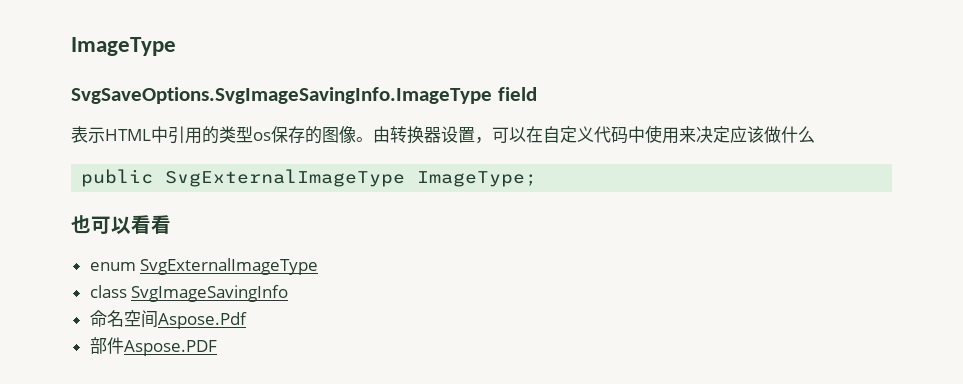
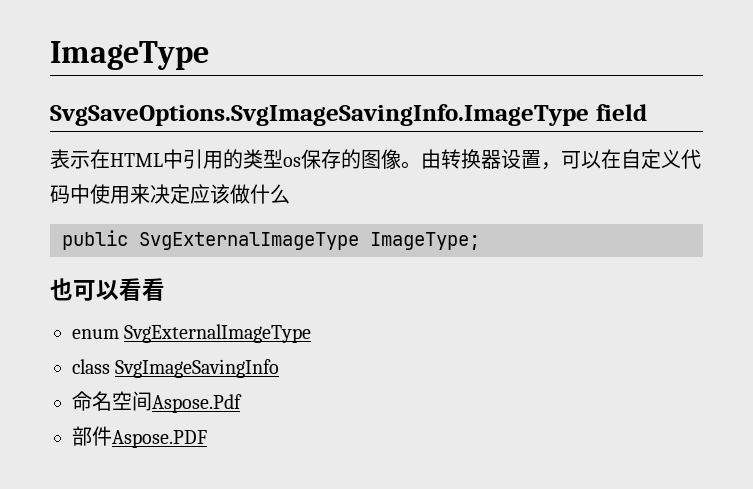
(105, 135) none -> [90,149,110,169] 在

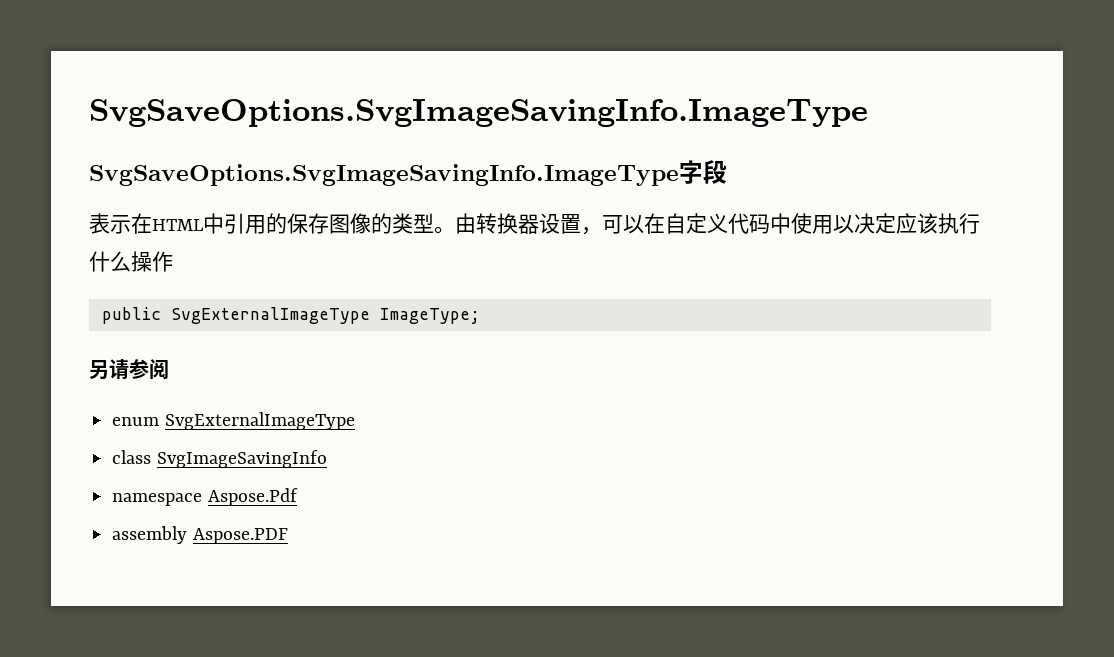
[50,41,209,70] [50,104,647,126] ImageType // SvgSaveOptions.SvgImageSavingInfo.ImageType field -> [89,99,868,127] [89,160,727,186] SvgSaveOptions.SvgImageSavingInfo.ImageType // SvgSaveOptions.SvgImageSavingInfo.ImageType字段
[243,149,401,169] 类型os保存的图像 -> [287,213,434,234] 保存图像的类型
[130,184,150,204] 来 -> [833,215,854,234] 以
[230,184,250,204] 做 -> [938,213,980,234] 执行
(290, 194) none -> [131,251,173,272] 操作
[50,278,165,301] 也可以看看 -> [89,359,169,380] 另请参阅
[72,391,152,411] 命名空间 -> [112,493,203,506] namespace
[72,426,112,446] 部件 -> [112,526,188,544] assembly

